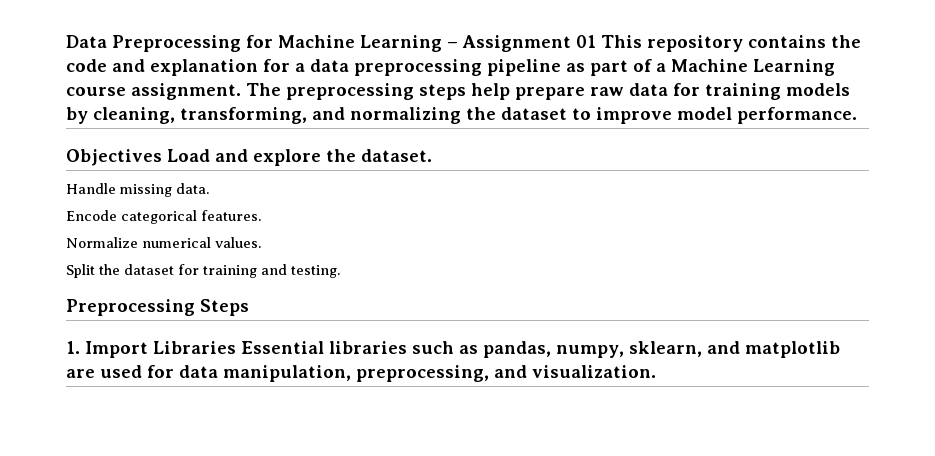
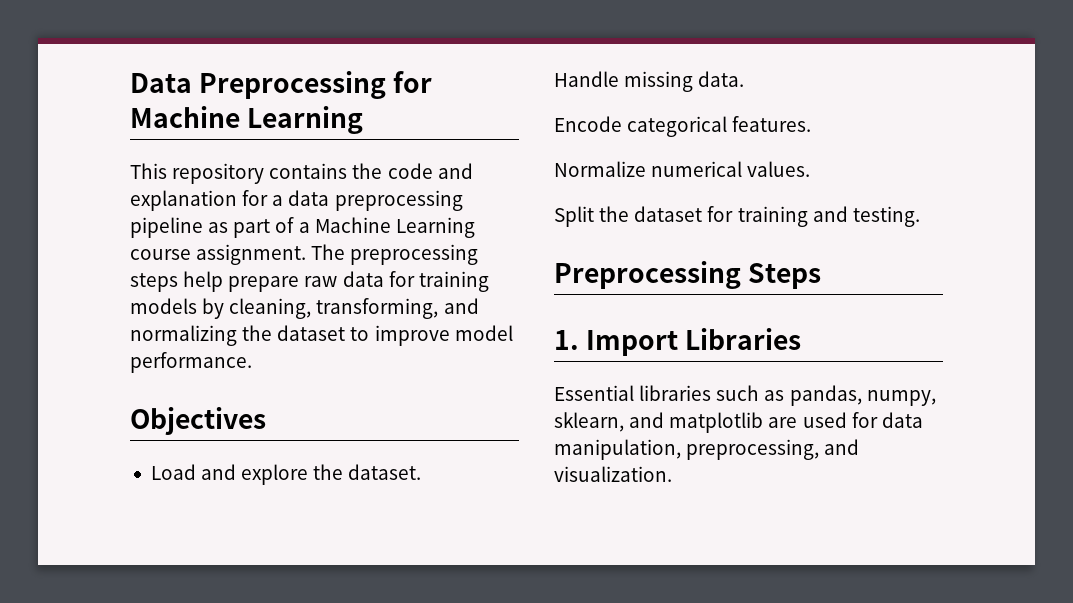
[447,35,596,52] – Assignment 01 -> (364, 120) //
(162, 157) none -> (266, 421) //
(236, 347) none -> (802, 339) //

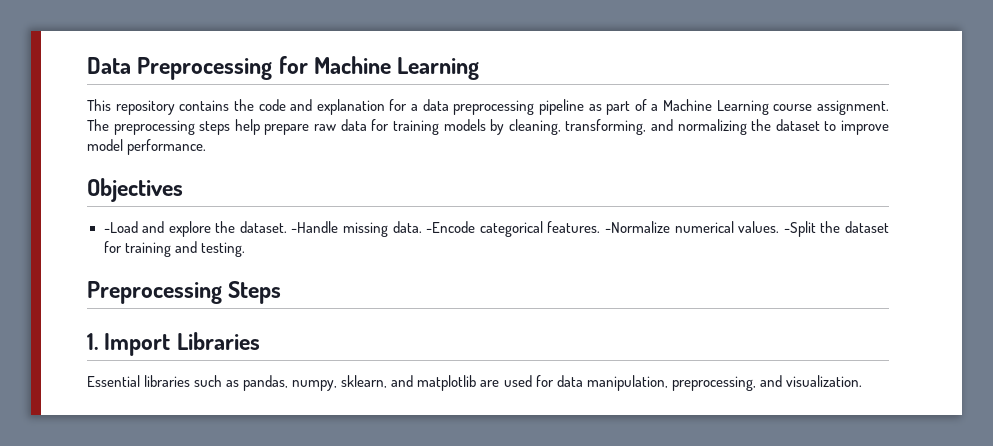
[150,464,196,480] Load -> [103,221,138,233] -Load
[554,71,619,87] // Handle -> [291,221,339,233] -Handle
[554,116,622,132] // Encode -> [426,221,476,233] -Encode
[554,161,646,177] // Normalize -> [605,221,671,233] -Normalize
[554,206,594,227] // Split -> [783,221,816,237] -Split

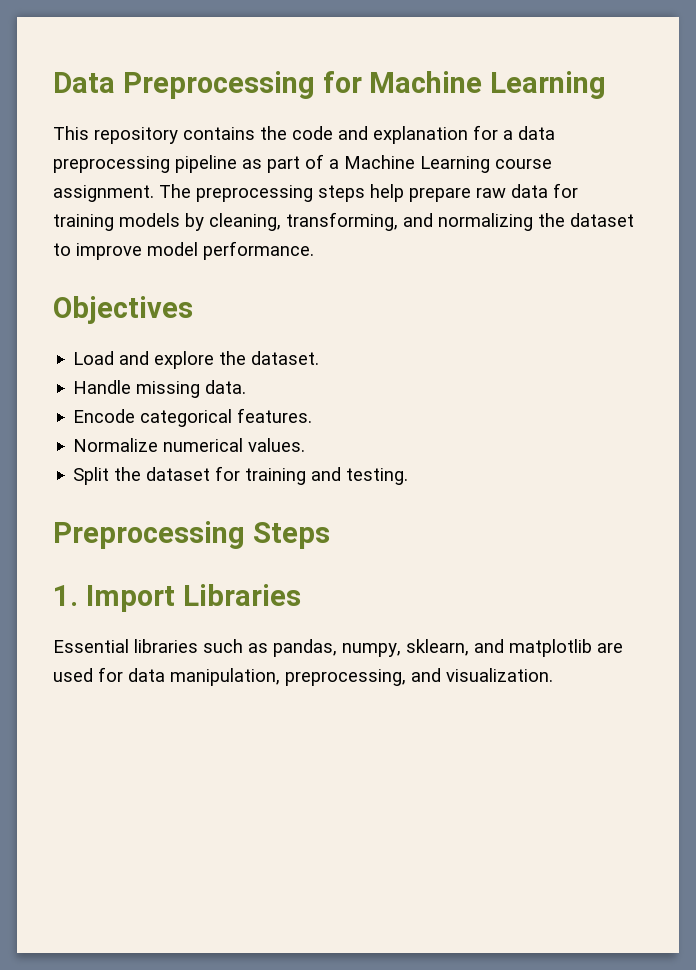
[103,221,138,233] -Load -> [73,351,115,365] Load
[291,221,339,233] -Handle -> [73,380,132,394] // Handle
[426,221,476,233] -Encode -> [73,409,136,423] // Encode
[605,221,671,233] -Normalize -> [73,438,159,452] // Normalize
[783,221,816,237] -Split -> [73,467,110,485] // Split

